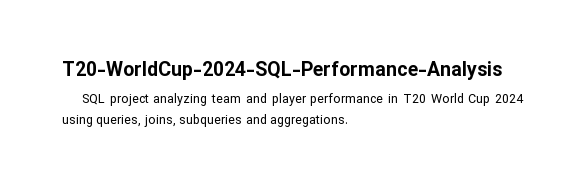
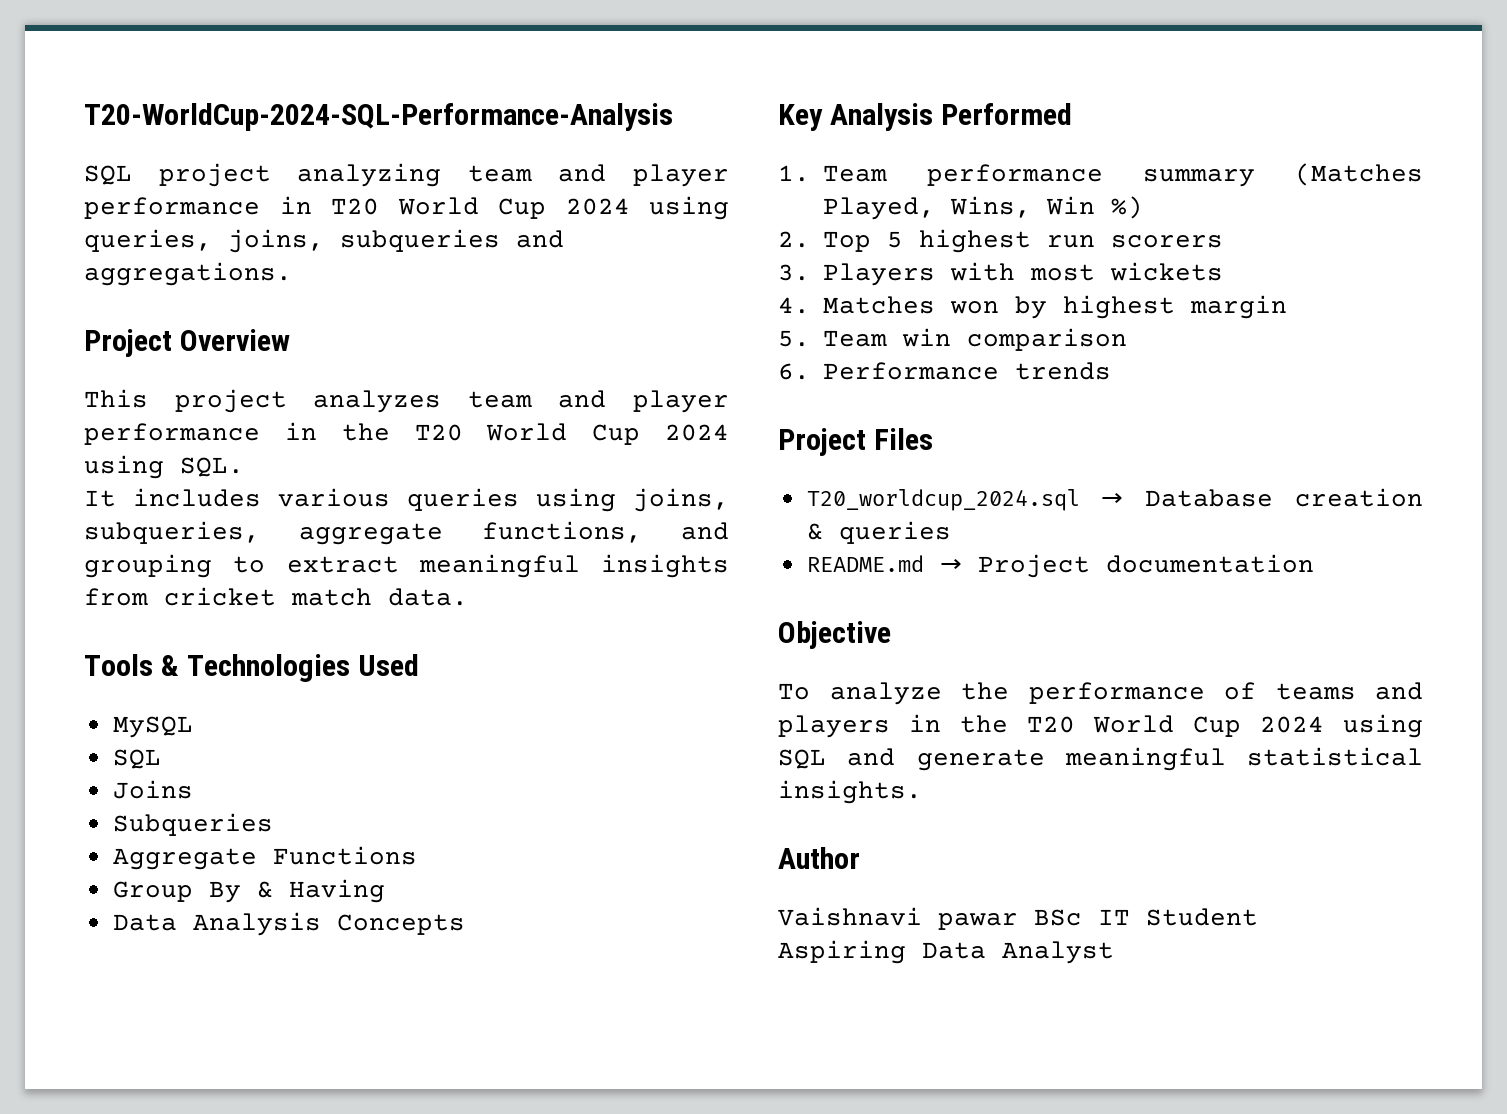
(348, 121) none -> [84,329,291,357] [84,389,730,413] [84,422,729,445] [84,455,244,479] [84,488,729,512] [84,521,729,545] [84,554,729,578] [84,587,468,606] [84,654,420,682] [112,716,193,738] [112,749,161,769] [112,780,193,799] [112,813,273,836] [112,846,417,870] [112,879,385,903] [112,912,465,936] [778,103,1073,131] [778,163,1423,187] [823,196,1143,220] [778,229,1223,253] [778,262,1223,286] [778,295,1287,319] [778,328,1127,351] [778,362,1111,380] [778,428,934,456] [806,488,1423,511] [806,521,951,544] [806,554,1314,578] [778,621,891,649] [778,682,1423,705] [778,714,1423,738] [778,747,1423,771] [778,780,922,804] [778,847,860,869] [778,907,1258,930] [778,940,1114,964] // Project Overview // This project analyzes team and player performance in the T20 World Cup 2024 using SQL. // It includes various queries using joins, subqueries, aggregate functions, and grouping to extract meaningful insights from cricket match data. // Tools & Technologies Used // MySQL // SQL // Joins // Subqueries // Aggregate Functions // Group By & Having // Data Analysis Concepts // Key Analysis Performed // 1. Team performance summary (Matches Played, Wins, Win %) // 2. Top 5 highest run scorers // 3. Players with most wickets // 4. Matches won by highest margin // 5. Team win comparison // 6. Performance trends // Project Files // T20_worldcup_2024.sql → Database creation & queries // README.md → Project documentation // Objective // To analyze the performance of teams and players in the T20 World Cup 2024 using SQL and generate meaningful statistical insights. // Author // Vaishnavi pawar BSc IT Student // Aspiring Data Analyst

